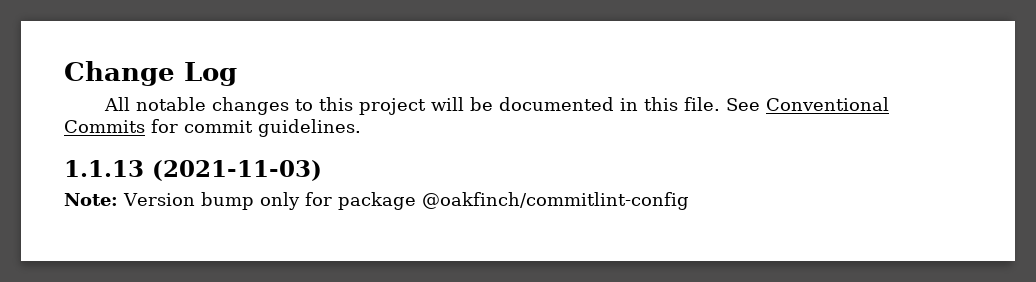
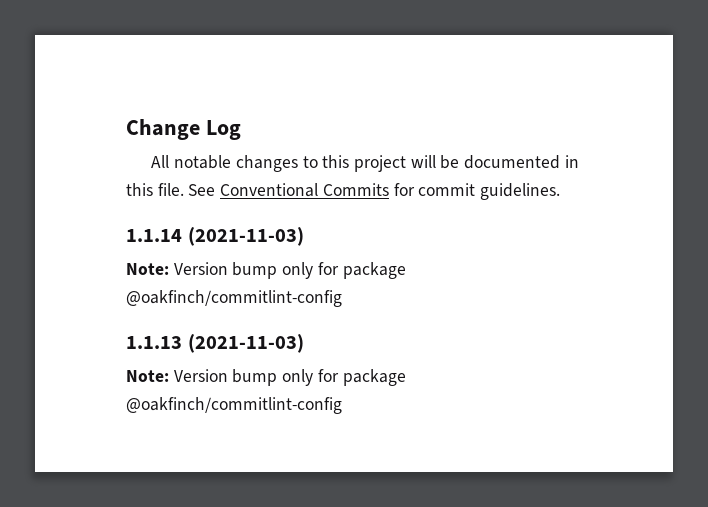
(361, 128) none -> [126,227,304,246] [126,262,406,279] [126,290,342,307] // 1.1.14 (2021-11-03) // Note: Version bump only for package @oakfinch/commitlint-config

